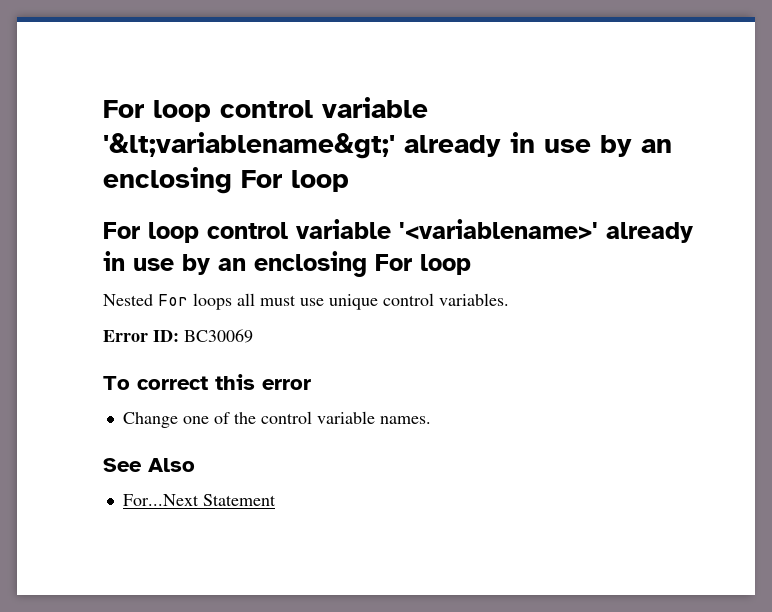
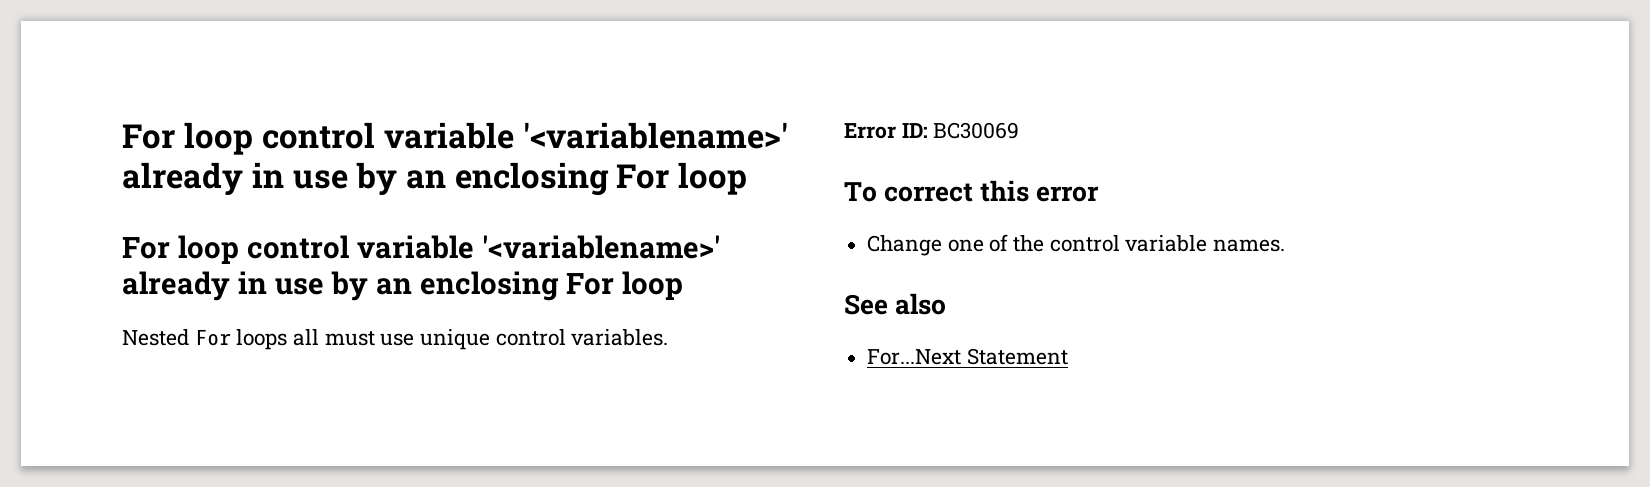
[103,97,428,122] [103,132,395,159] For loop control variable '&lt;variablename&gt;' -> [122,122,788,155] For loop control variable '<variablename>'
[148,458,195,472] Also -> [895,293,947,315] also

